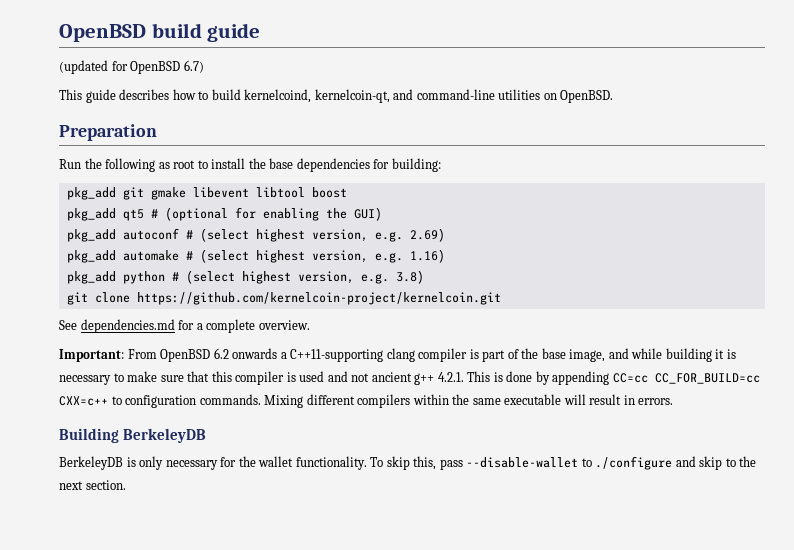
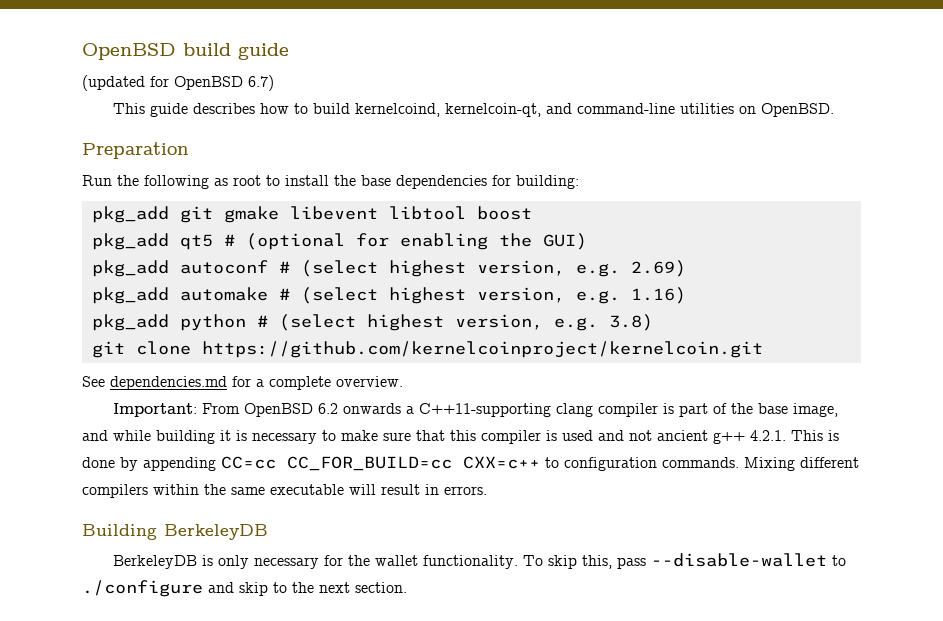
[136,292,501,305] https://github.com/kernelcoin-project/kernelcoin.git -> [201,341,763,358] https://github.com/kernelcoinproject/kernelcoin.git

